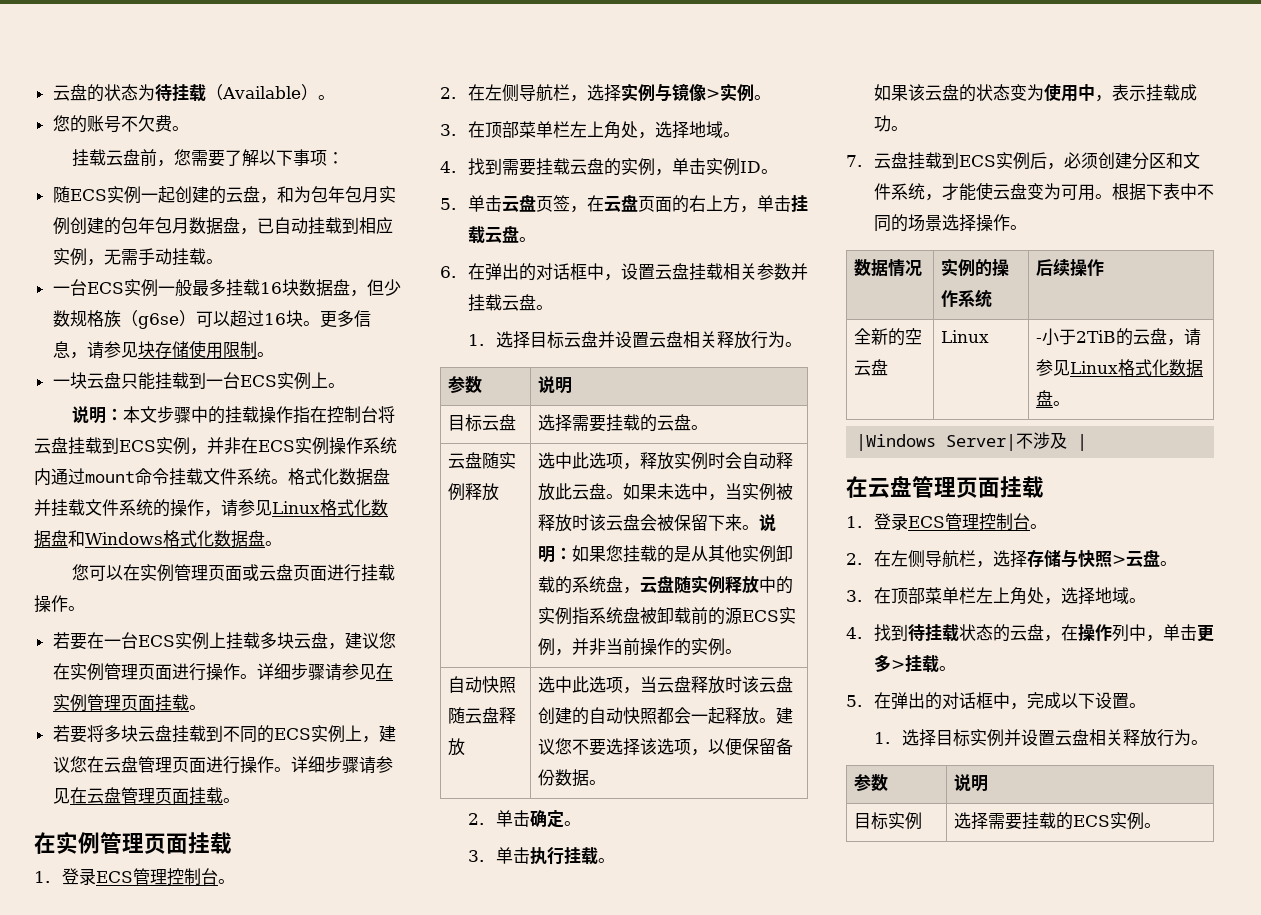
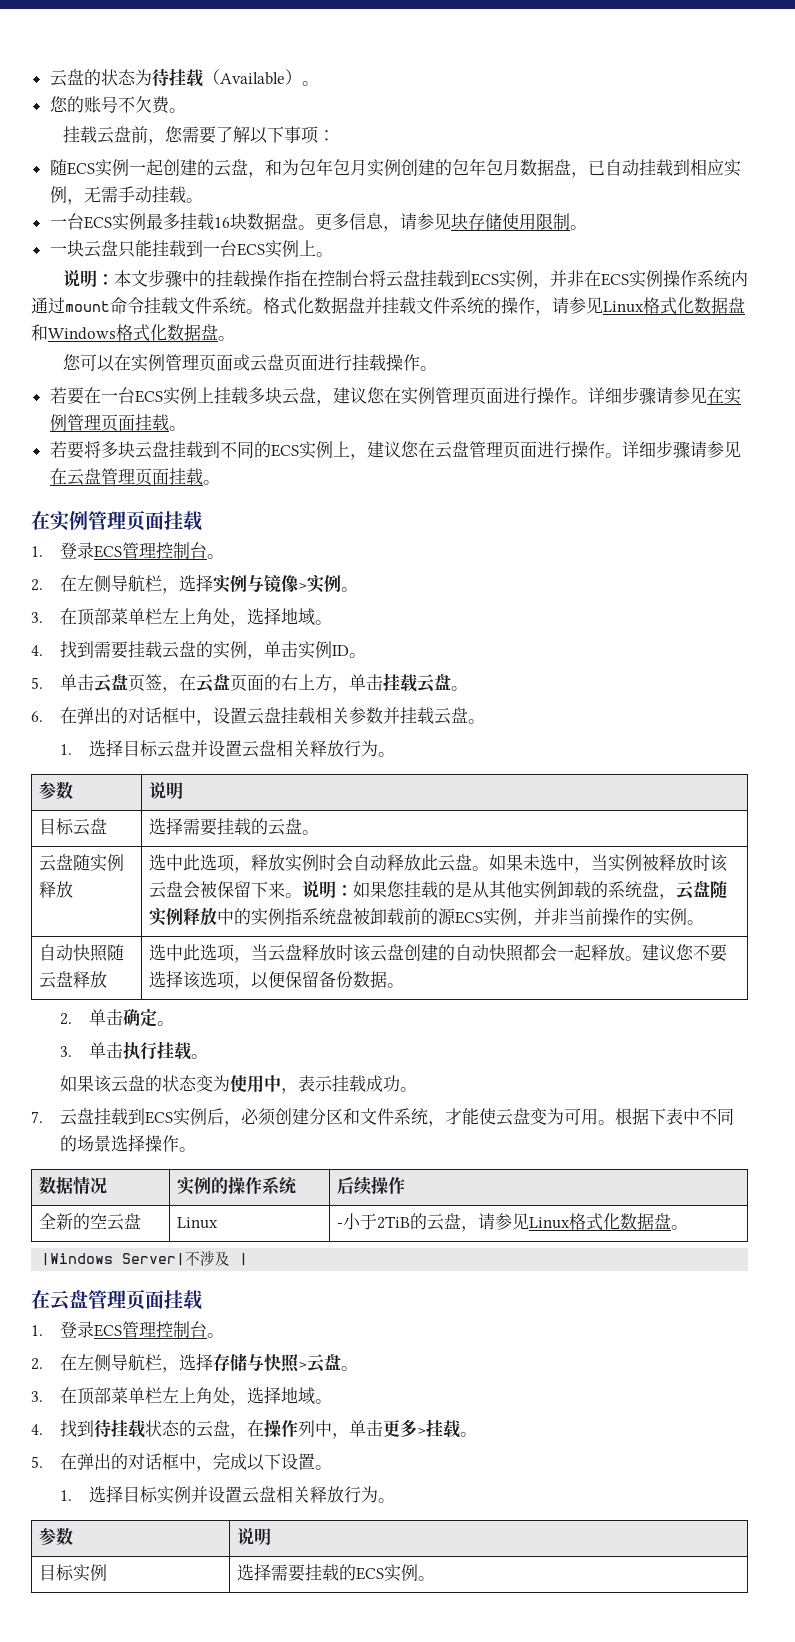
[157,279,192,296] 一般 -> (146, 221) none
[349,279,401,297] [52,310,303,329] ，但少数规格族（g6se）可以超过16块 -> (298, 221) none

